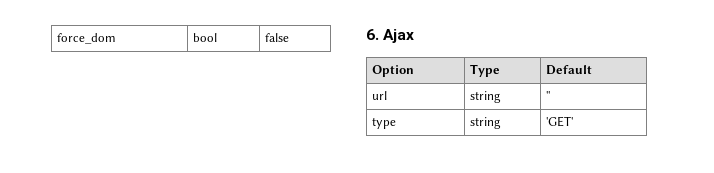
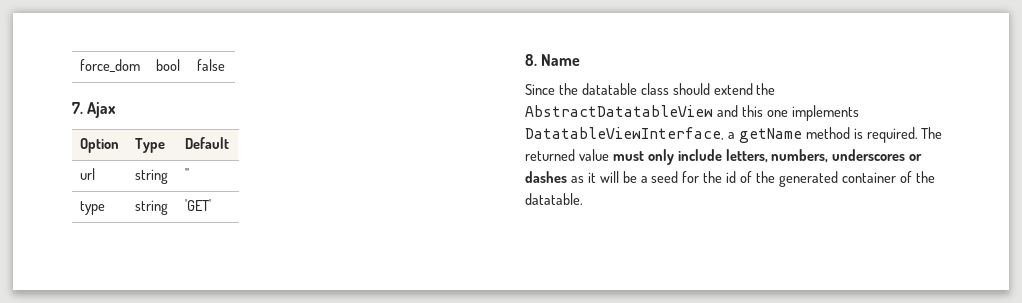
[366,29,379,40] 6. -> [72,102,83,114] 7.
(574, 121) none -> [525,54,581,66] [525,83,776,95] [525,105,859,121] [525,127,943,143] [525,149,923,165] [525,171,935,187] [525,193,583,205] // 8. Name // Since the datatable class should extend the AbstractDatatableView and this one implements DatatableViewInterface, a getName method is required. The returned value must only include letters, numbers, underscores or dashes as it will be a seed for the id of the generated container of the datatable.

